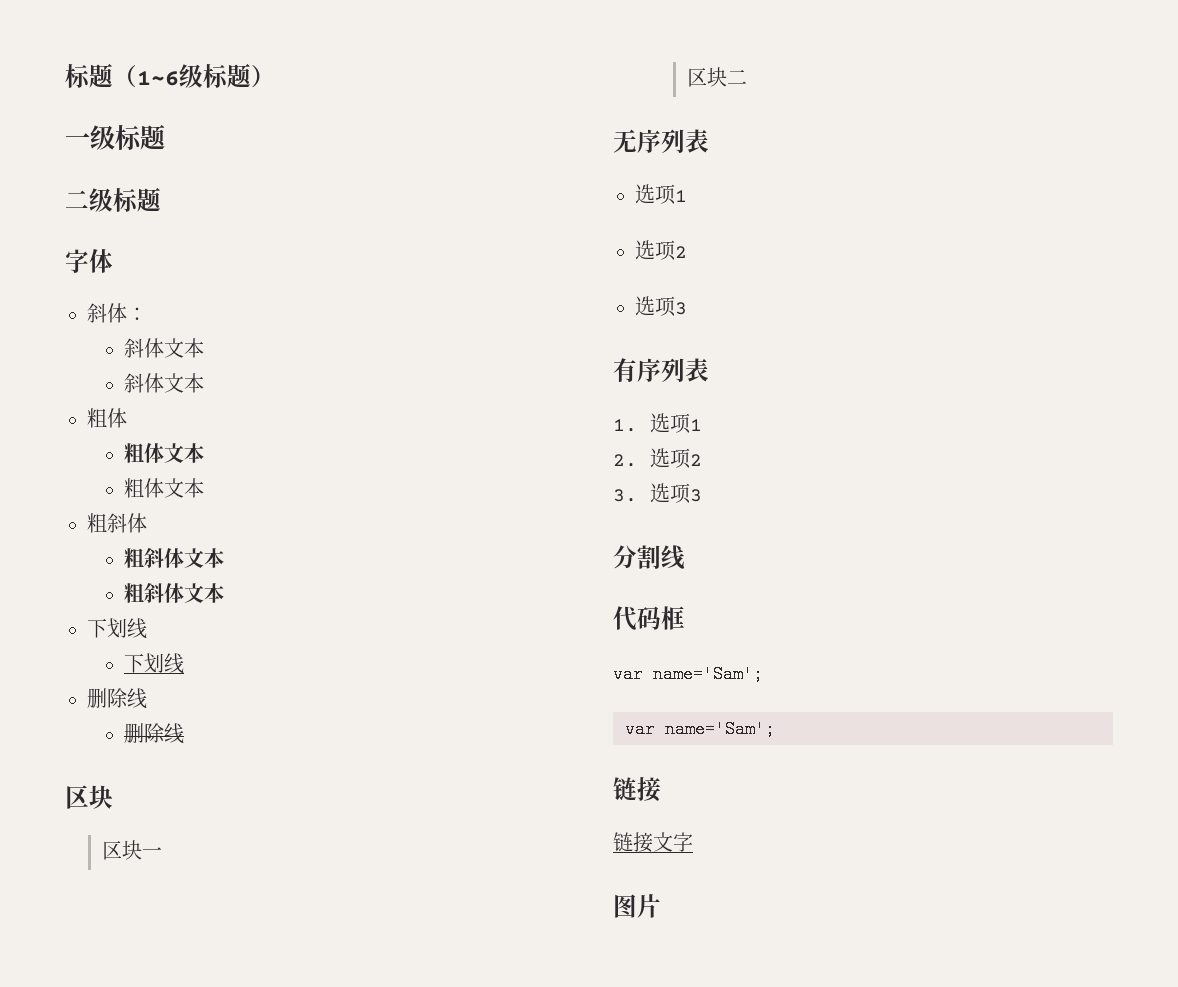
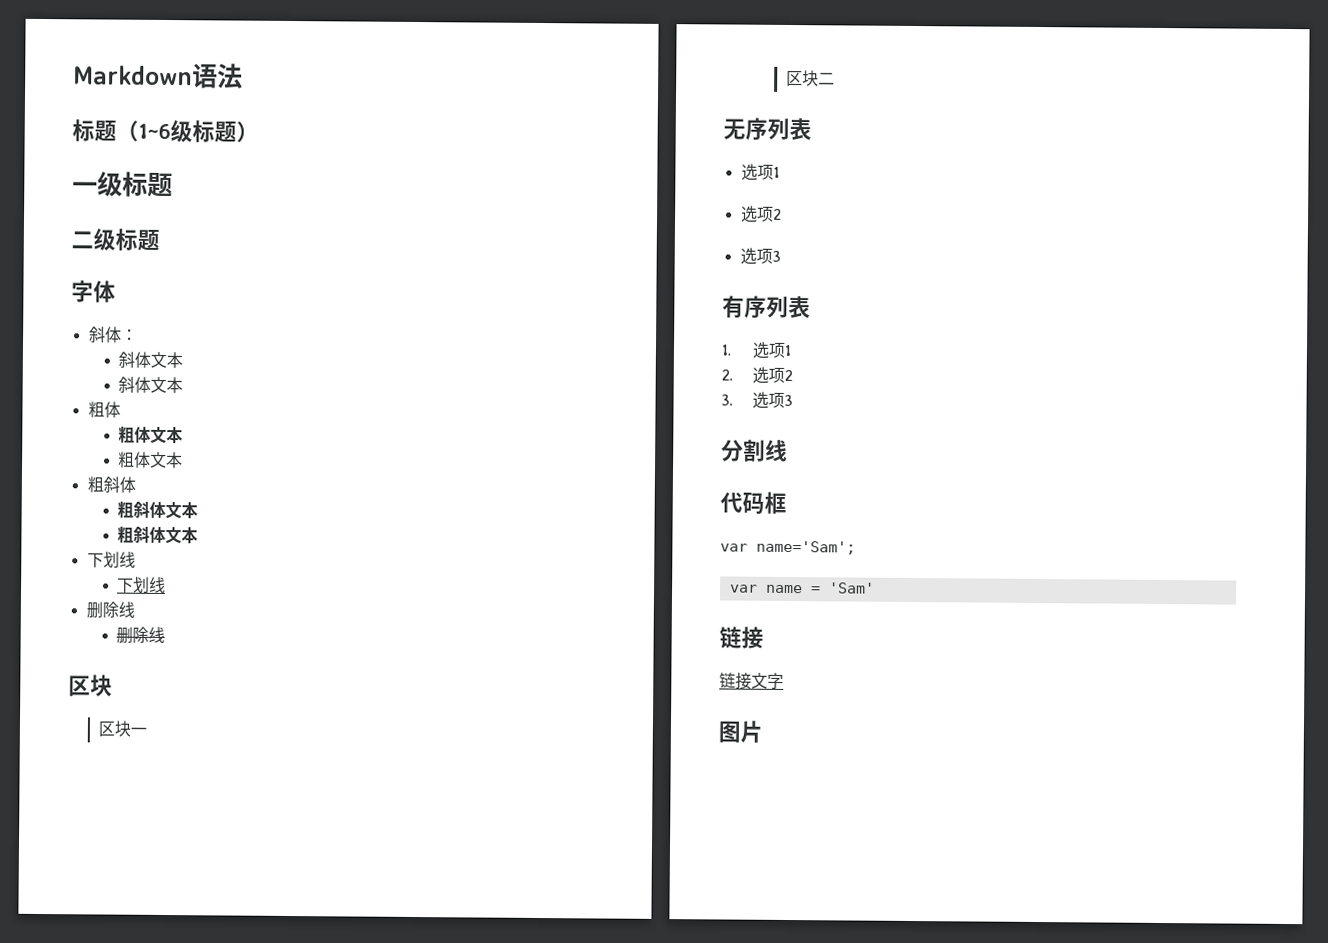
(65, 76) none -> [73,63,243,89] Markdown语法 //
[665,720,775,738] name='Sam'; -> [765,582,875,594] name = 'Sam'

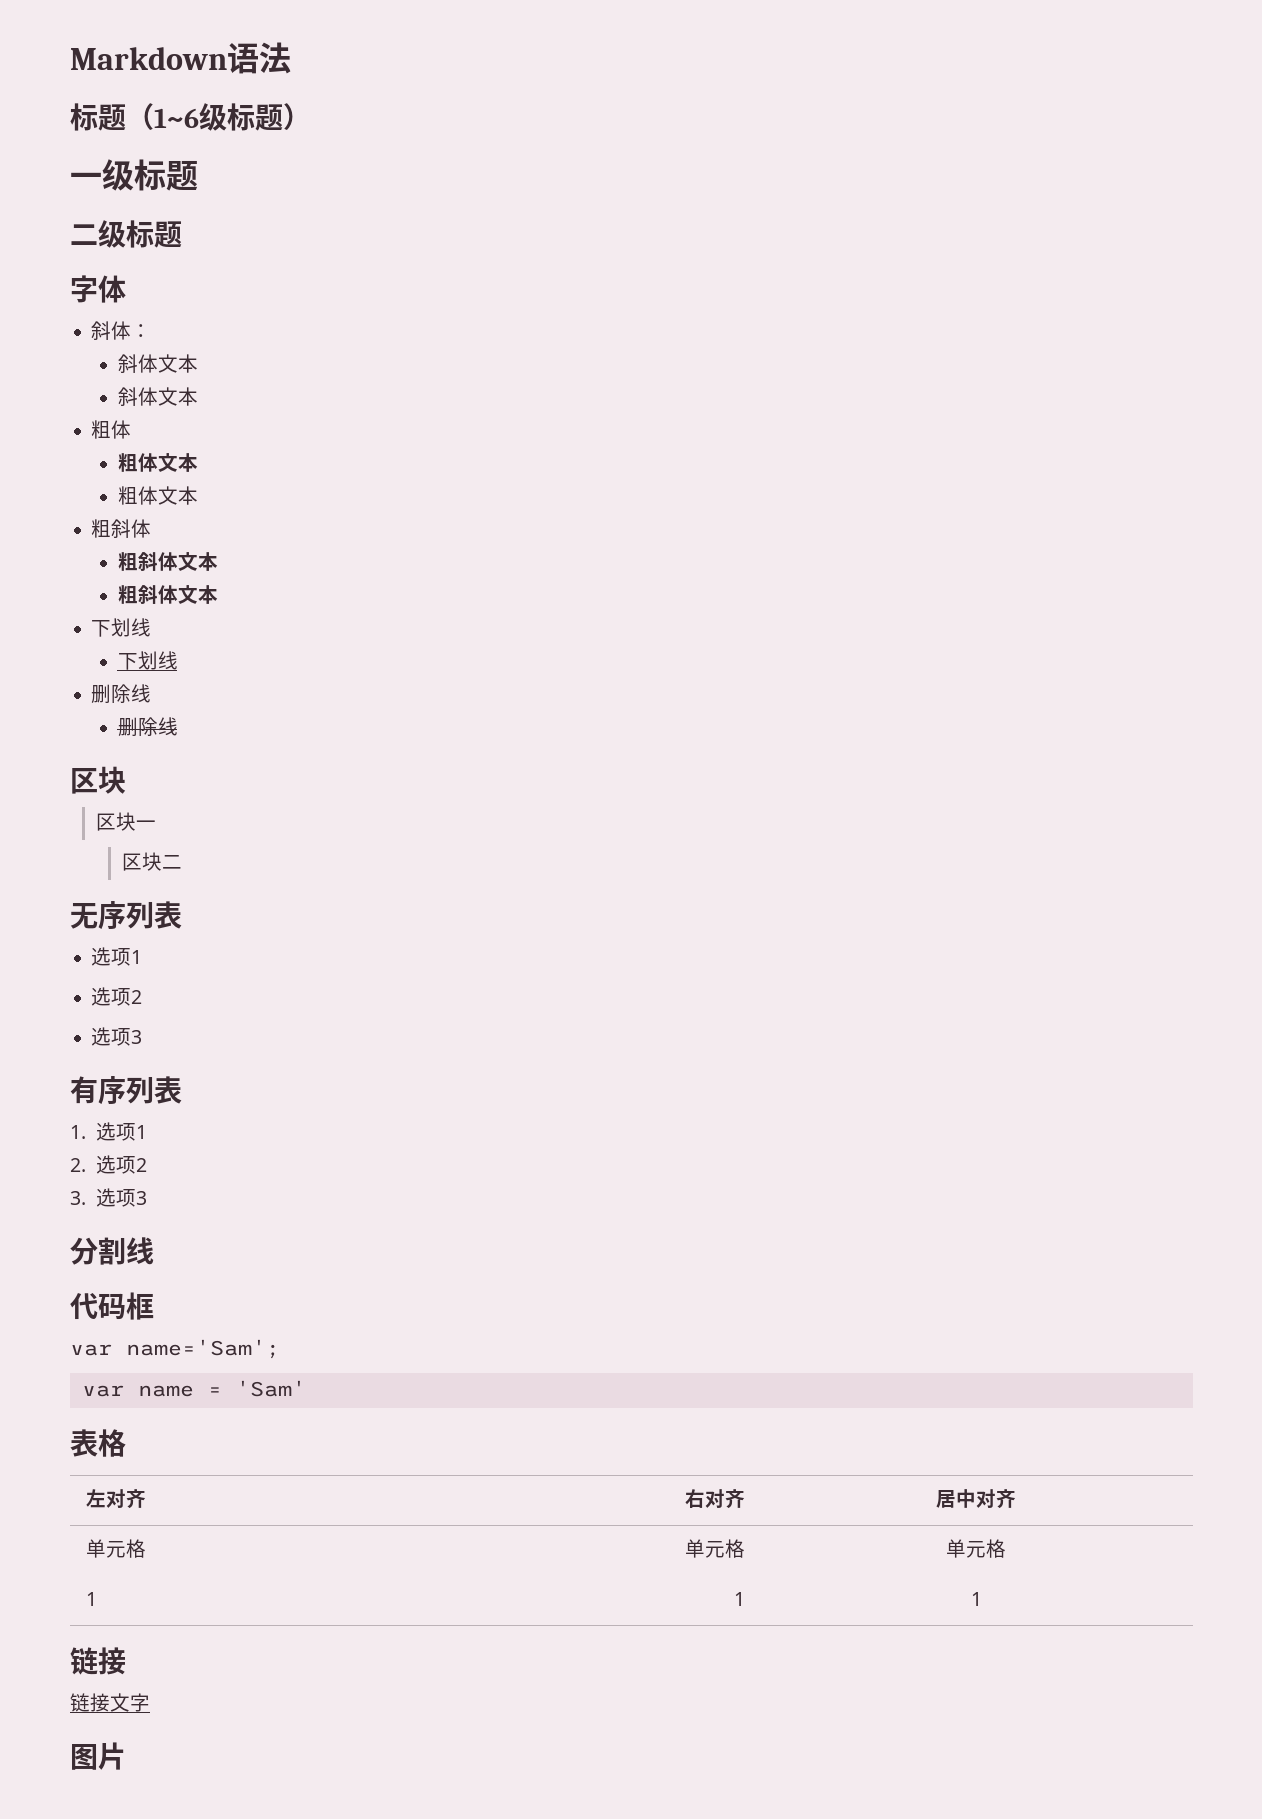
(875, 588) none -> [70,1429,126,1457] [85,1489,146,1509] [684,1489,745,1509] [936,1489,1016,1509] [85,1539,146,1558] [684,1539,745,1558] [946,1539,1006,1558] [85,1592,97,1606] [733,1592,745,1606] [970,1592,982,1606] // 表格 // 左对齐 | 右对齐 | 居中对齐 // 单元格 | 单元格 | 单元格 // 1 | 1 | 1

